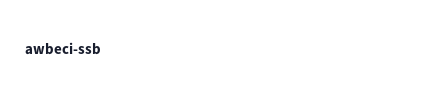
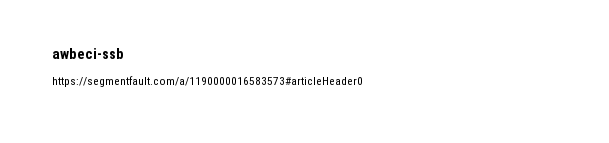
(101, 48) none -> [52,76,363,87] // https://segmentfault.com/a/1190000016583573#articleHeader0

